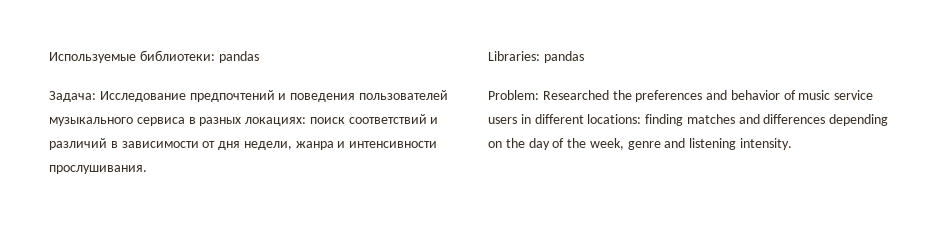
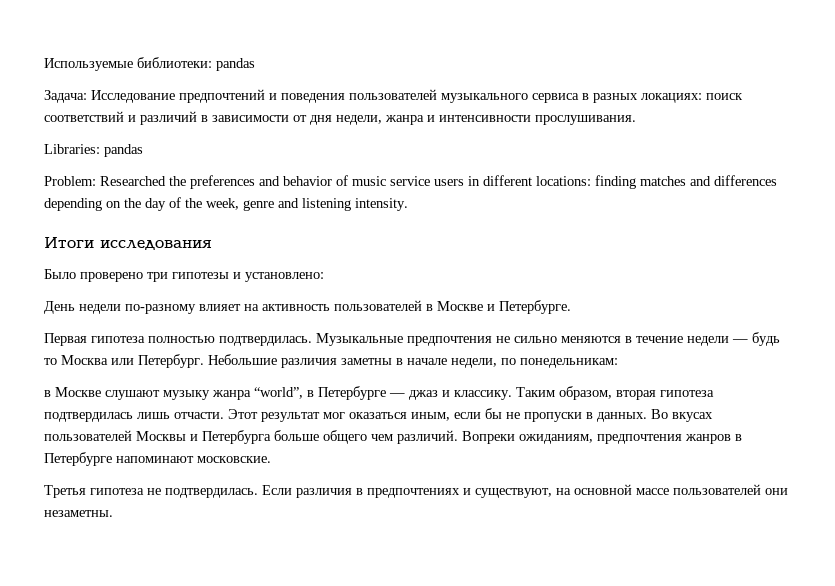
(793, 144) none -> [44,237,212,250] [44,269,324,282] [44,300,571,314] [44,332,780,346] [44,354,618,368] [44,386,714,400] [44,408,713,422] [44,430,742,444] [44,452,271,466] [44,484,788,498] [44,510,113,517] // Итоги исследования // Было проверено три гипотезы и установлено: // День недели по-разному влияет на активность пользователей в Москве и Петербурге. // Первая гипотеза полностью подтвердилась. Музыкальные предпочтения не сильно меняются в течение недели — будь то Москва или Петербург. Небольшие различия заметны в начале недели, по понедельникам: // в Москве слушают музыку жанра “world”, в Петербурге — джаз и классику. Таким образом, вторая гипотеза подтвердилась лишь отчасти. Этот результат мог оказаться иным, если бы не пропуски в данных. Во вкусах пользователей Москвы и Петербурга больше общего чем различий. Вопреки ожиданиям, предпочтения жанров в Петербурге напоминают московские. // Третья гипотеза не подтвердилась. Если различия в предпочтениях и существуют, на основной массе пользователей они незаметны.

